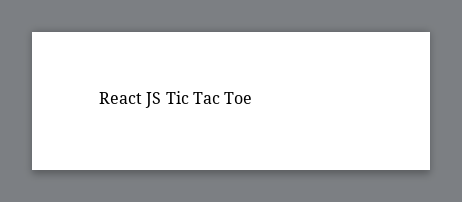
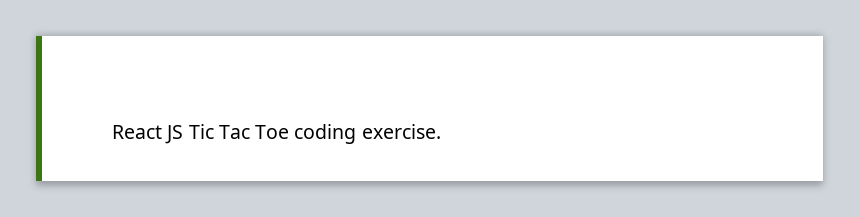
(253, 98) none -> [294,124,441,144] coding exercise.

